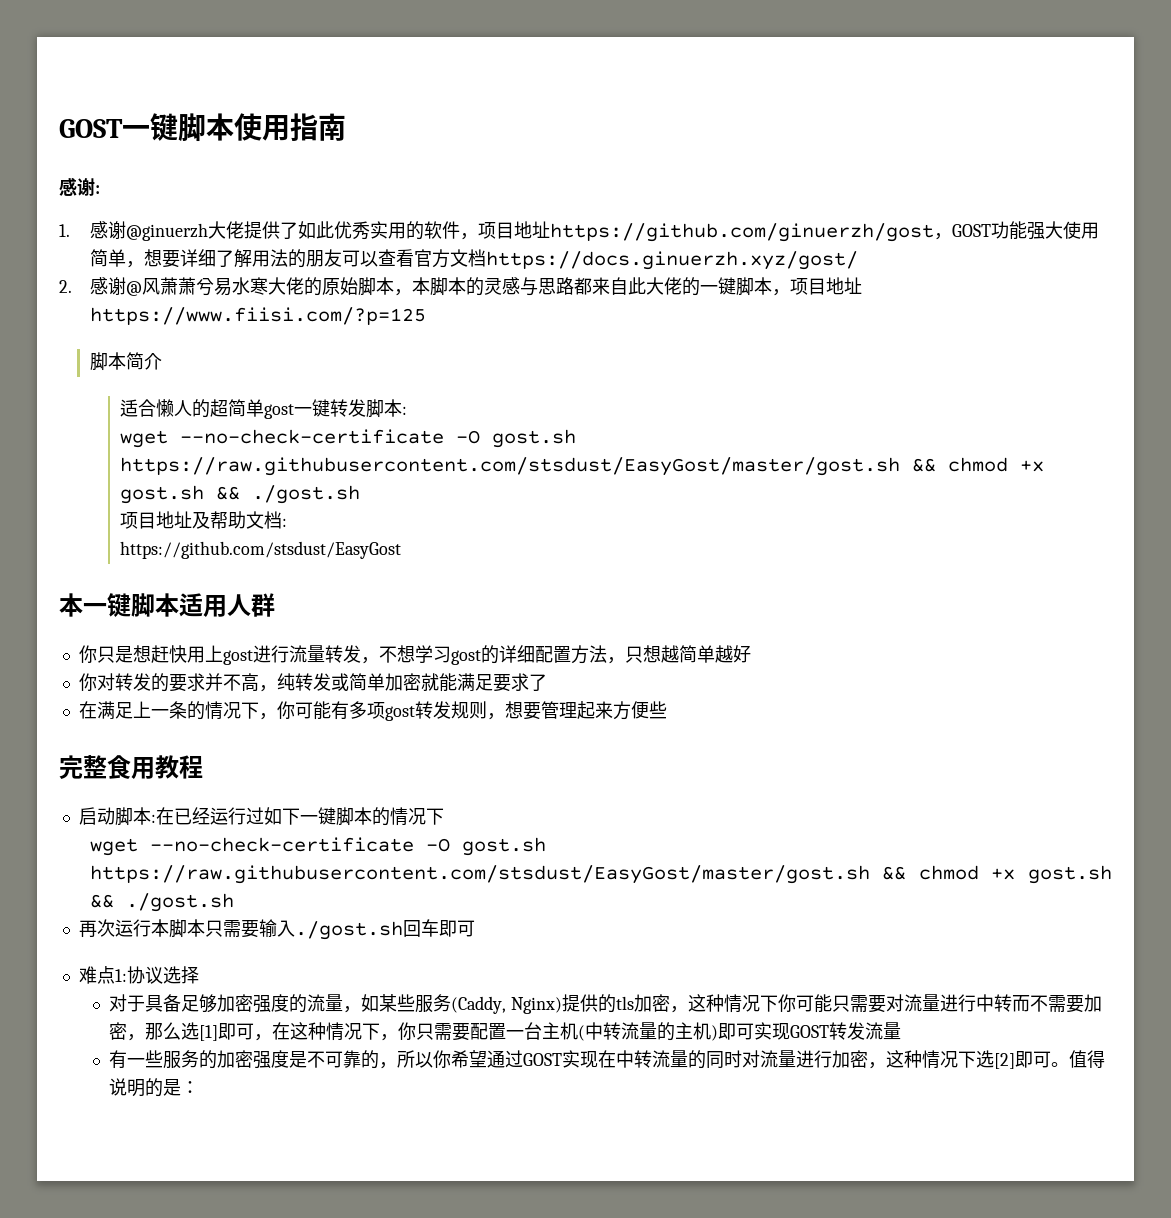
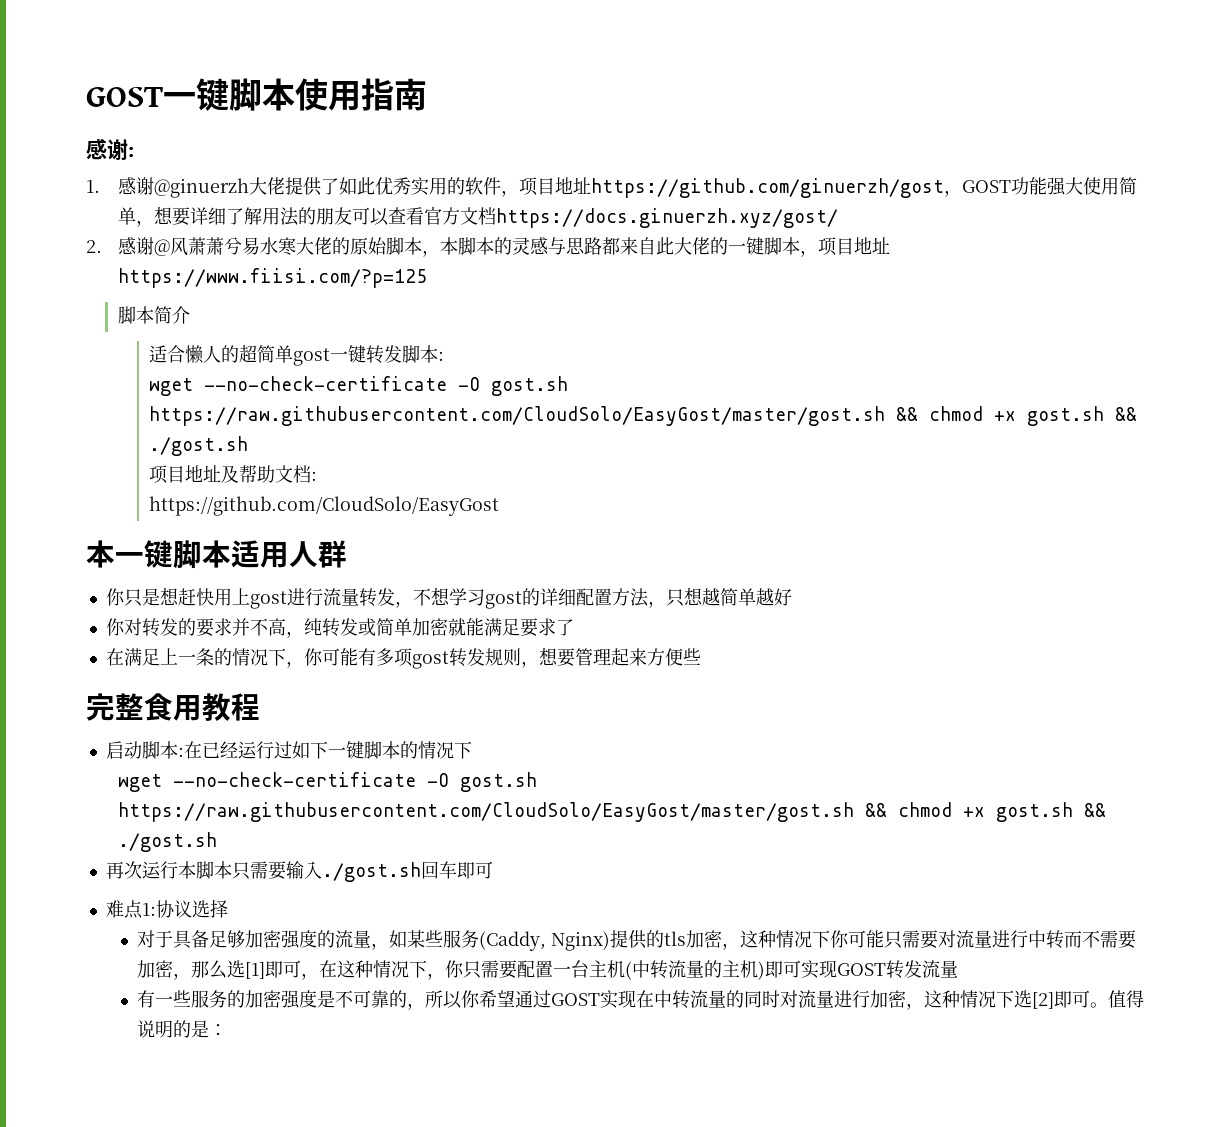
[120,457,901,476] https://raw.githubusercontent.com/stsdust/EasyGost/master/gost.sh -> [149,406,886,426] https://raw.githubusercontent.com/CloudSolo/EasyGost/master/gost.sh
[120,541,402,559] https://github.com/stsdust/EasyGost -> [149,496,500,516] https://github.com/CloudSolo/EasyGost
[89,865,870,884] https://raw.githubusercontent.com/stsdust/EasyGost/master/gost.sh -> [117,802,854,822] https://raw.githubusercontent.com/CloudSolo/EasyGost/master/gost.sh

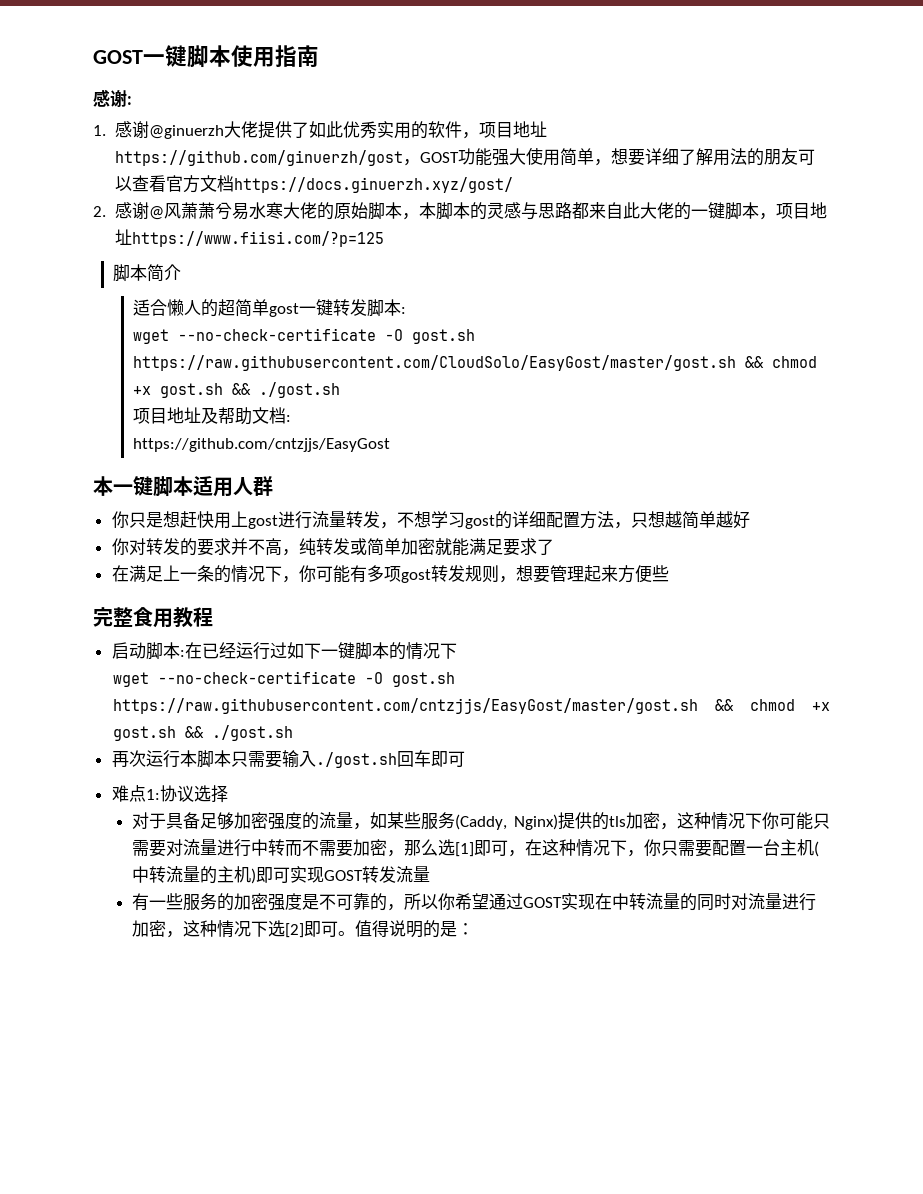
[149,496,500,516] https://github.com/CloudSolo/EasyGost -> [133,438,391,452] https://github.com/cntzjjs/EasyGost
[117,802,854,822] https://raw.githubusercontent.com/CloudSolo/EasyGost/master/gost.sh -> [113,698,699,714] https://raw.githubusercontent.com/cntzjjs/EasyGost/master/gost.sh

